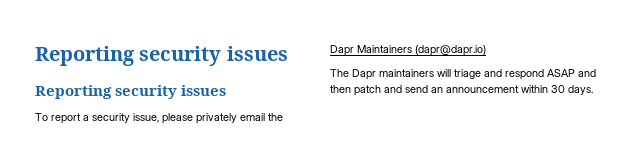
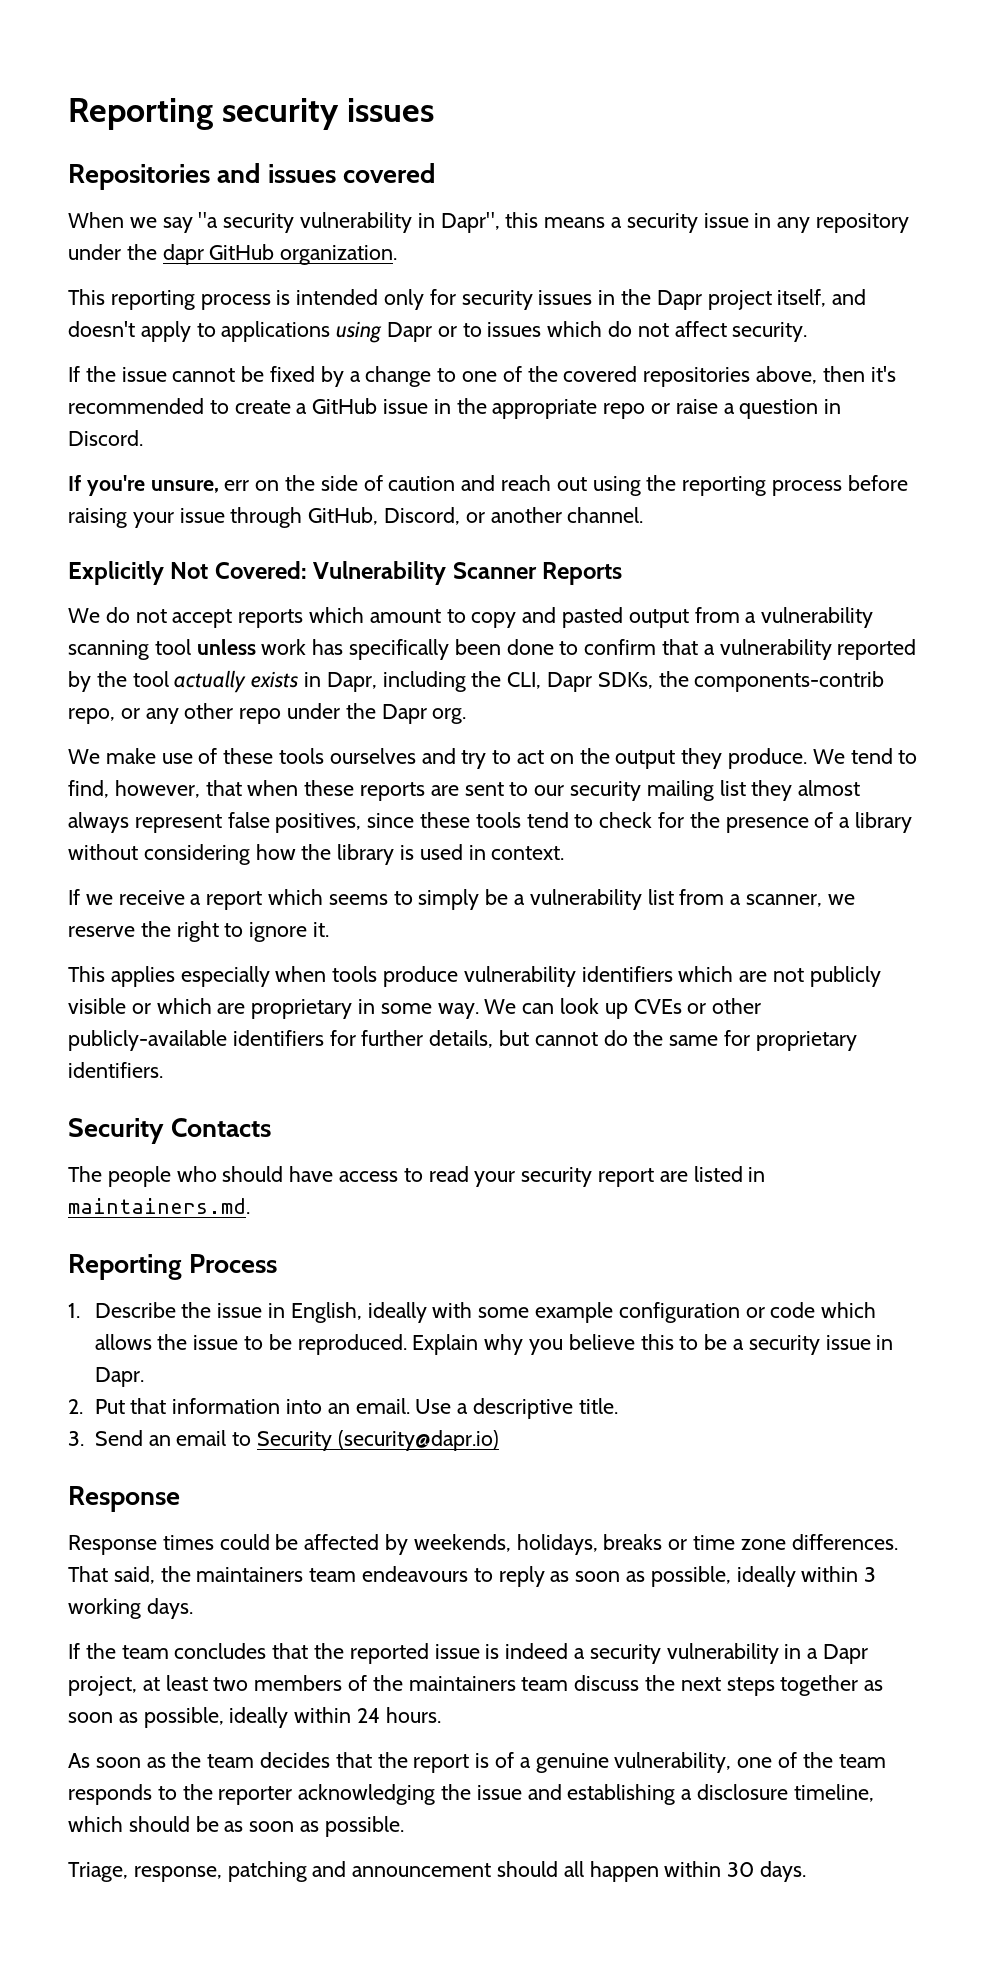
[35,46,288,66] [35,85,227,99] [35,113,283,124] [330,45,486,56] [330,69,596,80] [330,85,519,96] Reporting security issues // Reporting security issues // To report a security issue, please privately email the Dapr Maintainers (dapr@dapr.io) // The Dapr maintainers will triage and respond ASAP and then patch and send an announcement -> [68,98,435,130] [68,163,435,190] [68,212,910,233] [68,244,398,265] [68,289,867,310] [68,321,808,343] [68,366,896,387] [68,398,842,419] [68,430,143,446] [68,475,908,496] [68,507,644,528] [68,561,623,585] [68,607,874,628] [68,639,917,660] [68,670,885,693] [68,703,467,724] [68,748,918,769] [68,780,861,801] [68,812,913,833] [68,844,565,865] [68,889,855,910] [68,921,330,942] [68,966,881,987] [68,998,762,1019] [68,1030,857,1051] [68,1062,163,1078] [68,1118,272,1144] [68,1166,766,1187] [68,1198,250,1214] [68,1254,278,1280] [68,1302,877,1323] [94,1334,894,1355] [94,1367,144,1387] [68,1398,618,1419] [68,1430,499,1451] [68,1486,180,1512] [68,1534,898,1555] [68,1566,877,1587] [68,1598,193,1619] [68,1643,869,1664] [68,1675,884,1696] [68,1707,441,1728] [68,1752,886,1773] [68,1784,874,1805] [68,1816,404,1837] [68,1861,659,1882] Reporting security issues // Repositories and issues covered // When we say "a security vulnerability in Dapr", this means a security issue in any repository under the dapr GitHub organization. // This reporting process is intended only for security issues in the Dapr project itself, and doesn't apply to applications using Dapr or to issues which do not affect security. // If the issue cannot be fixed by a change to one of the covered repositories above, then it's recommended to create a GitHub issue in the appropriate repo or raise a question in Discord. // If you're unsure, err on the side of caution and reach out using the reporting process before raising your issue through GitHub, Discord, or another channel. // Explicitly Not Covered: Vulnerability Scanner Reports // We do not accept reports which amount to copy and pasted output from a vulnerability scanning tool unless work has specifically been done to confirm that a vulnerability reported by the tool actually exists in Dapr, including the CLI, Dapr SDKs, the components-contrib repo, or any other repo under the Dapr org. // We make use of these tools ourselves and try to act on the output they produce. We tend to find, however, that when these reports are sent to our security mailing list they almost always represent false positives, since these tools tend to check for the presence of a library without considering how the library is used in context. // If we receive a report which seems to simply be a vulnerability list from a scanner, we reserve the right to ignore it. // This applies especially when tools produce vulnerability identifiers which are not publicly visible or which are proprietary in some way. We can look up CVEs or other publicly-available identifiers for further details, but cannot do the same for proprietary identifiers. // Security Contacts // The people who should have access to read your security report are listed in maintainers.md. // Reporting Process // 1. Describe the issue in English, ideally with some example configuration or code which allows the issue to be reproduced. Explain why you believe this to be a security issue in Dapr. // 2. Put that information into an email. Use a descriptive title. // 3. Send an email to Security (security@dapr.io) // Response // Response times could be affected by weekends, holidays, breaks or time zone differences. That said, the maintainers team endeavours to reply as soon as possible, ideally within 3 working days. // If the team concludes that the reported issue is indeed a security vulnerability in a Dapr project, at least two members of the maintainers team discuss the next steps together as soon as possible, ideally within 24 hours. // As soon as the team decides that the report is of a genuine vulnerability, one of the team responds to the reporter acknowledging the issue and establishing a disclosure timeline, which should be as soon as possible. // Triage, response, patching and announcement should all happen

